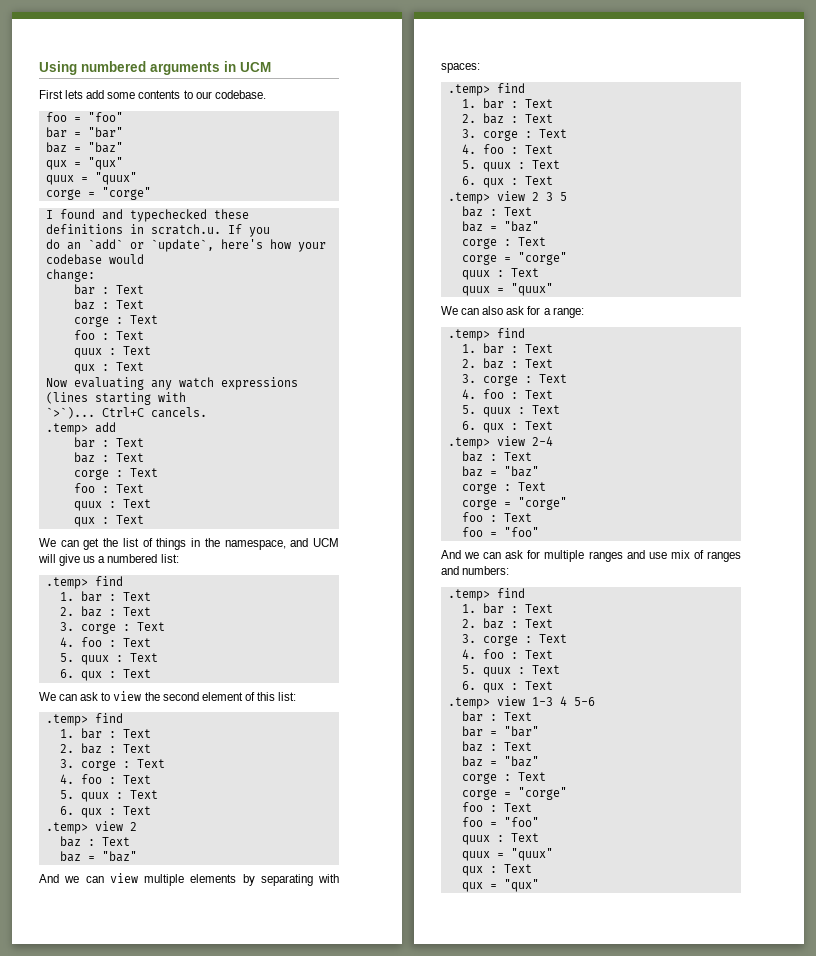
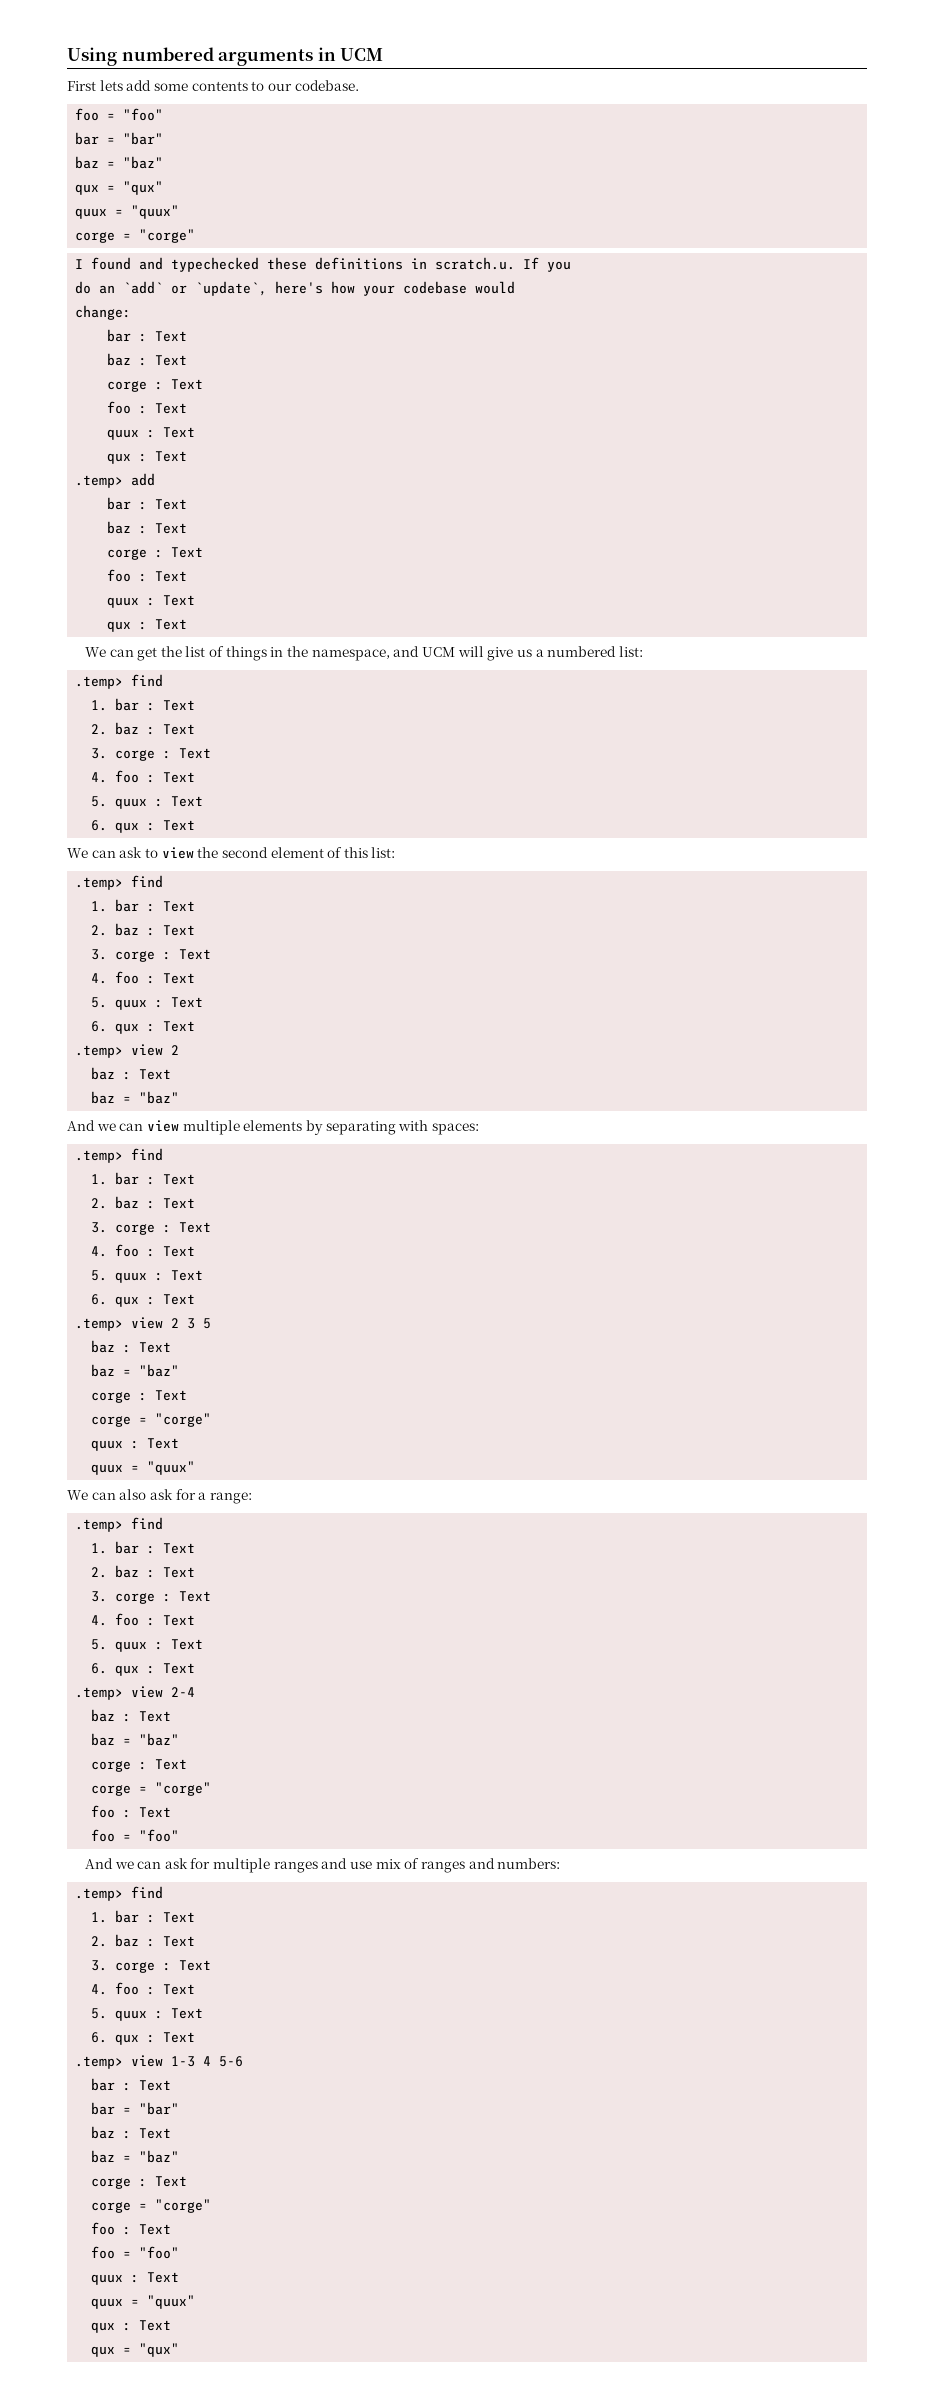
[45,377,298,390] [45,392,186,405] [45,407,207,419] // Now evaluating any watch expressions (lines starting with // `>`)... Ctrl+C cancels. -> (188, 456) none

